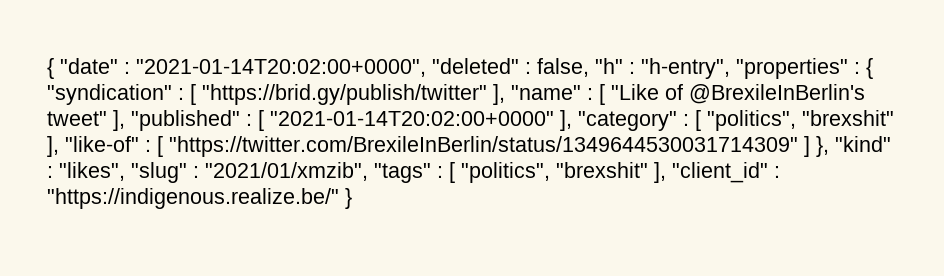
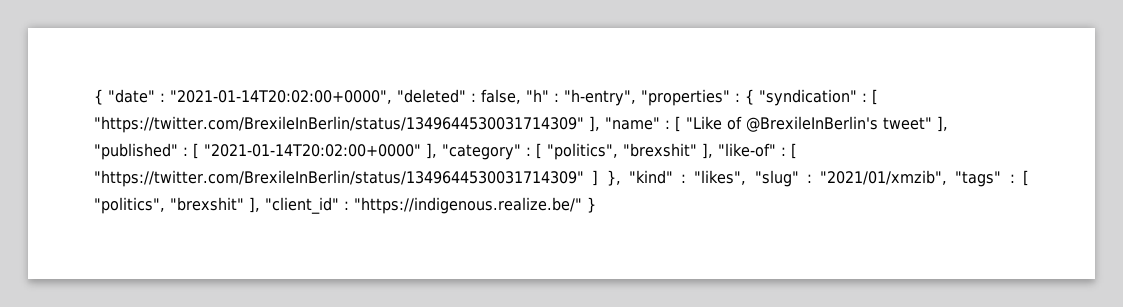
[202,84,487,105] "https://brid.gy/publish/twitter" -> [94,116,584,133] "https://twitter.com/BrexileInBerlin/status/1349644530031714309"

